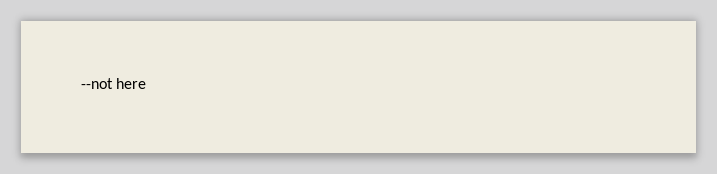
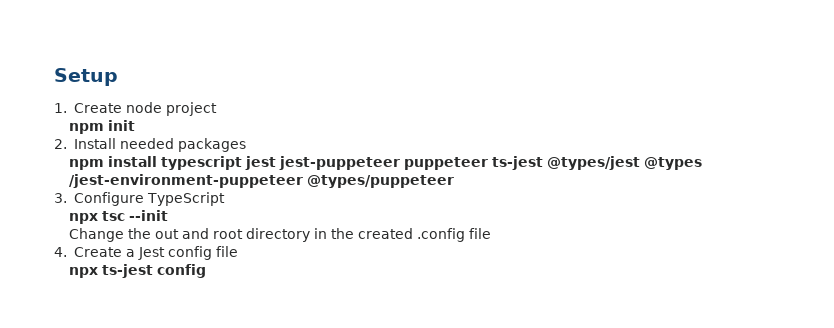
[81,78,147,89] --not here -> [54,68,118,86] [54,102,217,116] [69,120,136,134] [54,138,246,152] [69,156,703,170] [69,174,455,188] [54,192,225,206] [69,210,169,224] [69,228,492,242] [54,246,238,260] [69,264,207,278] Setup // 1. Create node project // npm init // 2. Install needed packages // npm install typescript jest jest-puppeteer puppeteer ts-jest @types/jest @types /jest-environment-puppeteer @types/puppeteer // 3. Configure TypeScript // npx tsc --init // Change the out and root directory in the created .config file // 4. Create a Jest config file // npx ts-jest config

